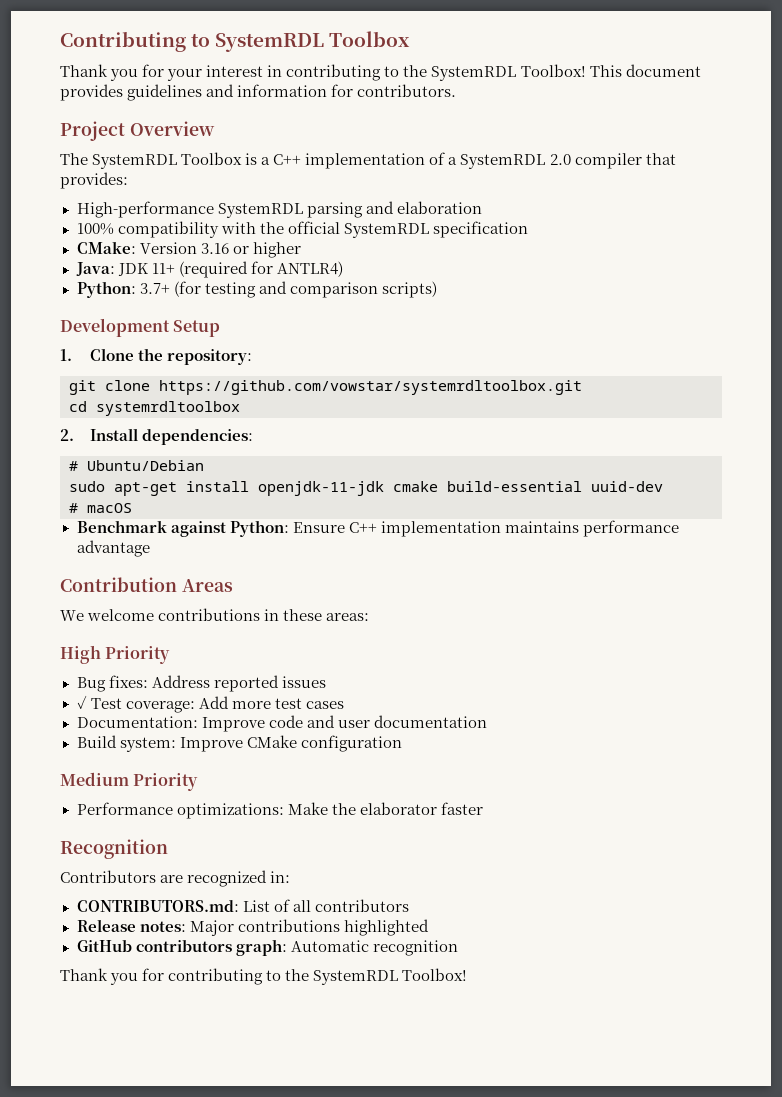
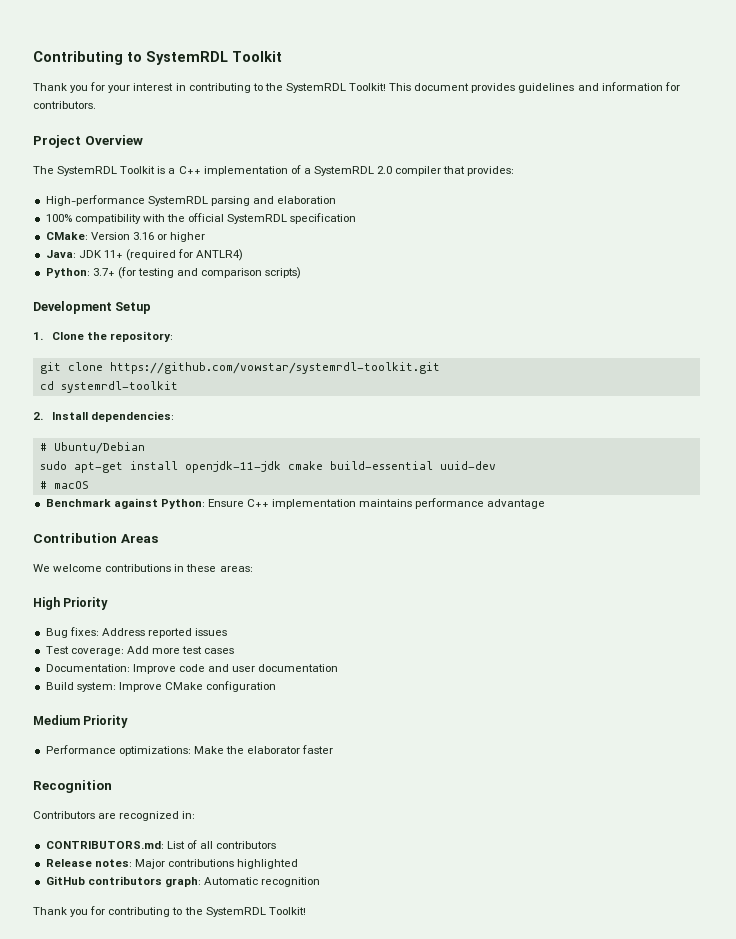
[329,31,411,47] Toolbox -> [232,51,282,62] Toolkit
[520,64,586,77] Toolbox! -> [349,83,387,91] Toolkit!
[181,152,243,165] Toolbox -> [120,166,156,174] Toolkit
[159,380,582,395] https://github.com/vowstar/systemrdltoolbox.git -> [109,362,440,374] https://github.com/vowstar/systemrdl-toolkit.git
[96,401,240,416] systemrdltoolbox -> [60,381,178,393] systemrdl-toolkit
[76,695,87,709] ✓ -> (228, 632) none
[402,968,468,981] Toolbox! -> [268,907,306,915] Toolkit!

